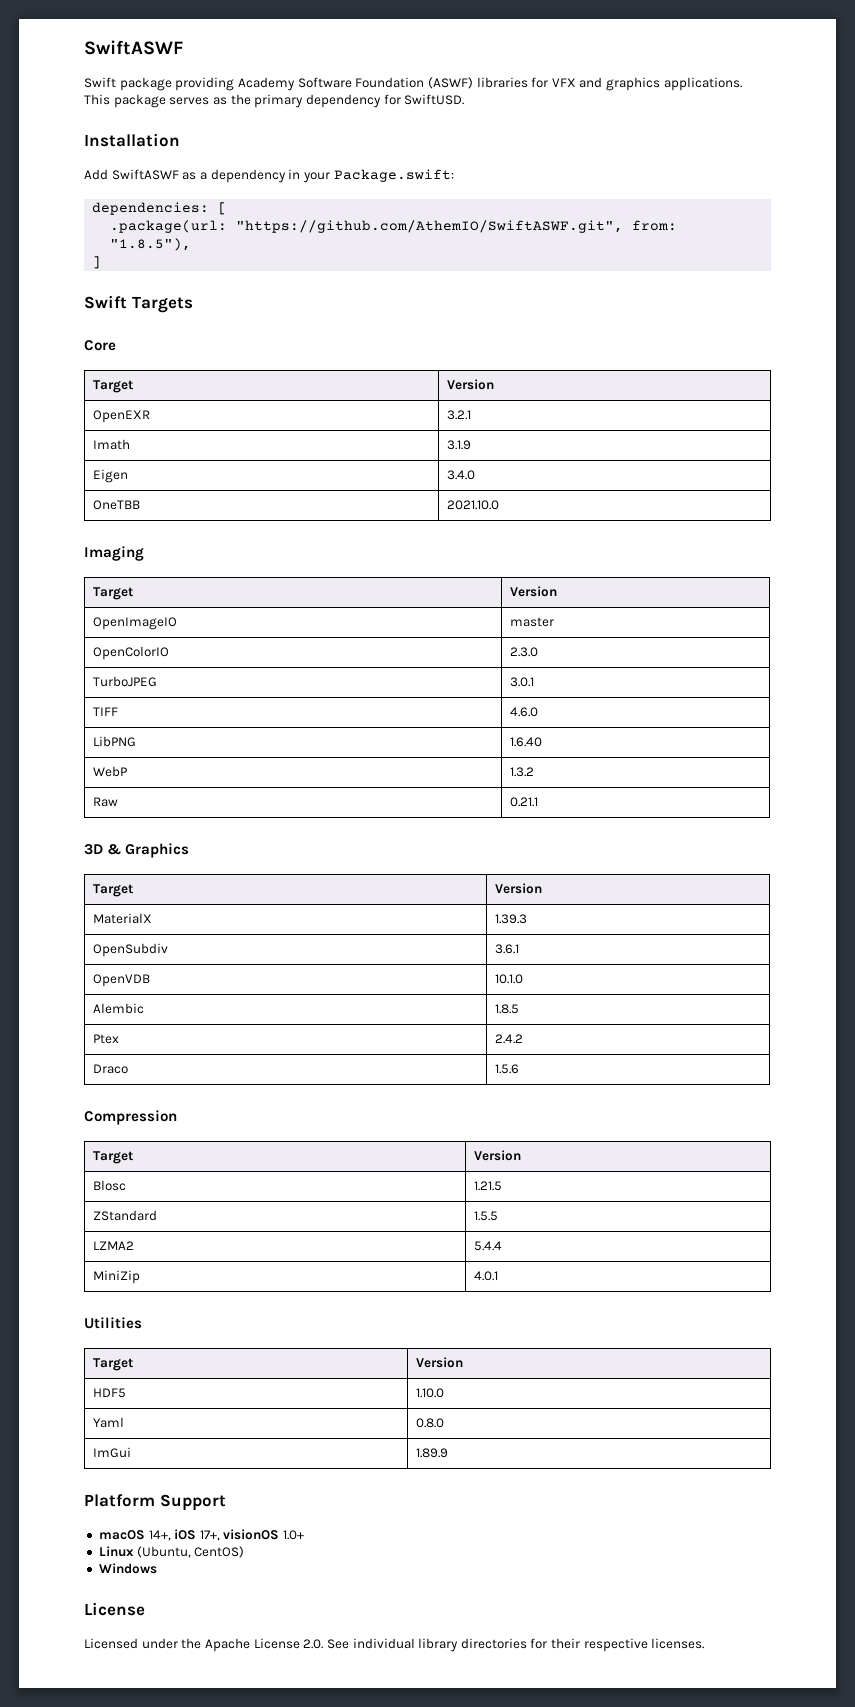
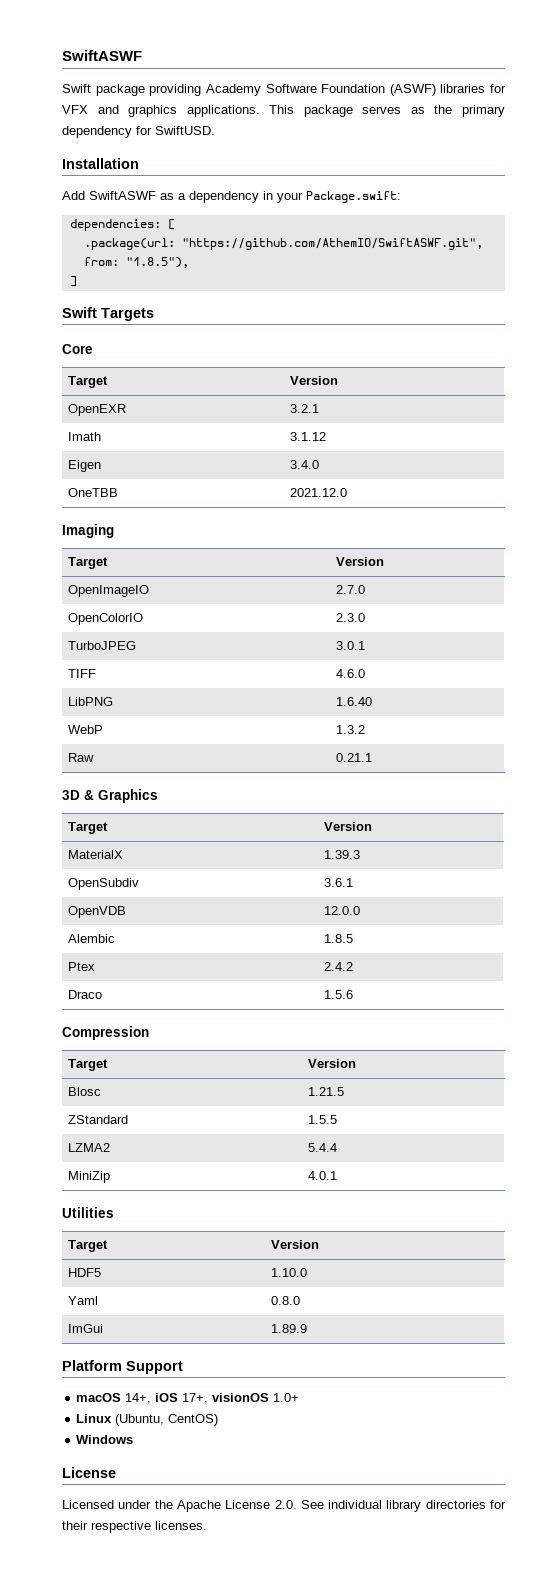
[447,440,472,450] 3.1.9 -> [289,432,326,441] 3.1.12
[447,500,500,510] 2021.10.0 -> [289,488,347,497] 2021.12.0
[510,617,555,627] master -> [335,585,365,594] 2.7.0
[495,974,524,984] 10.1.0 -> [323,906,360,915] 12.0.0

